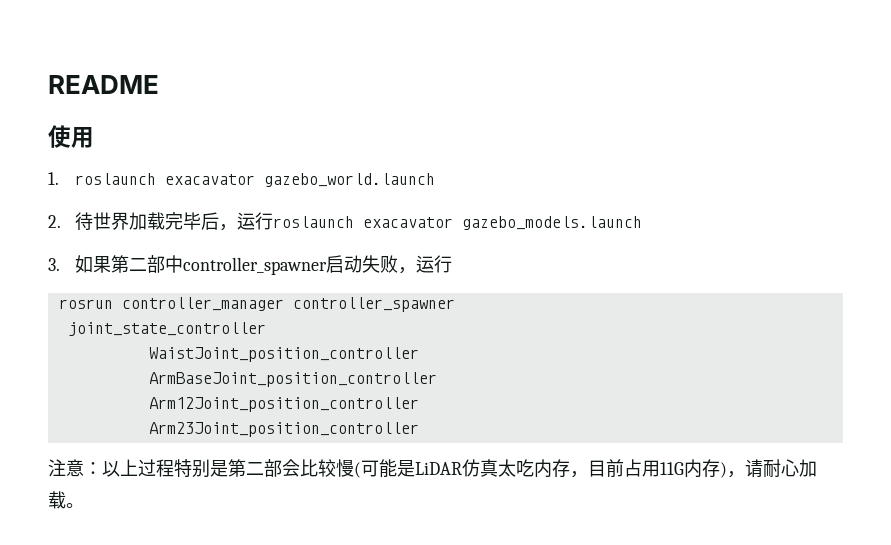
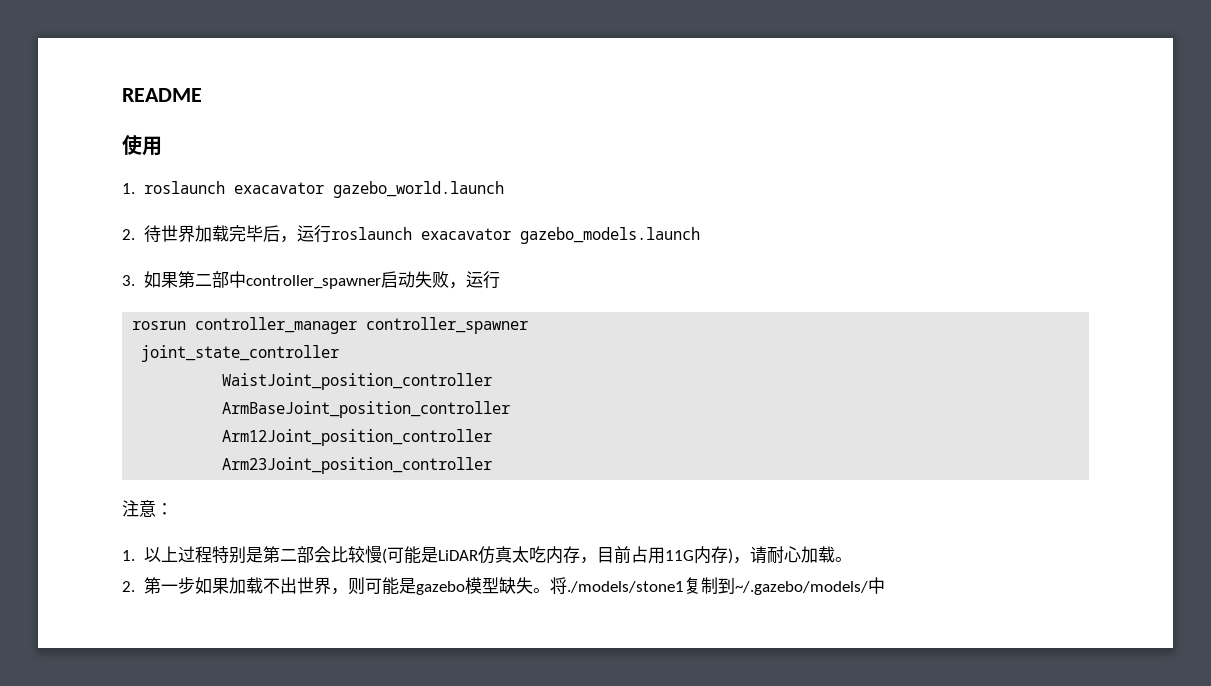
(102, 468) none -> [122,550,135,561] // 1.
(84, 505) none -> [122,577,885,595] // 2.第一步如果加载不出世界，则可能是gazebo模型缺失。将./models/stone1复制到~/.gazebo/models/中

